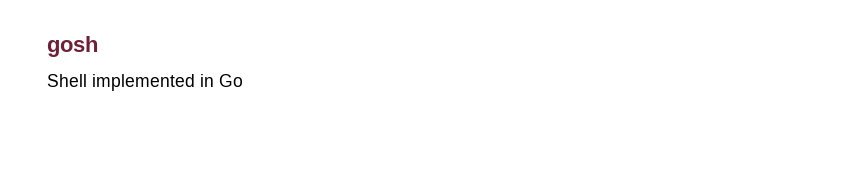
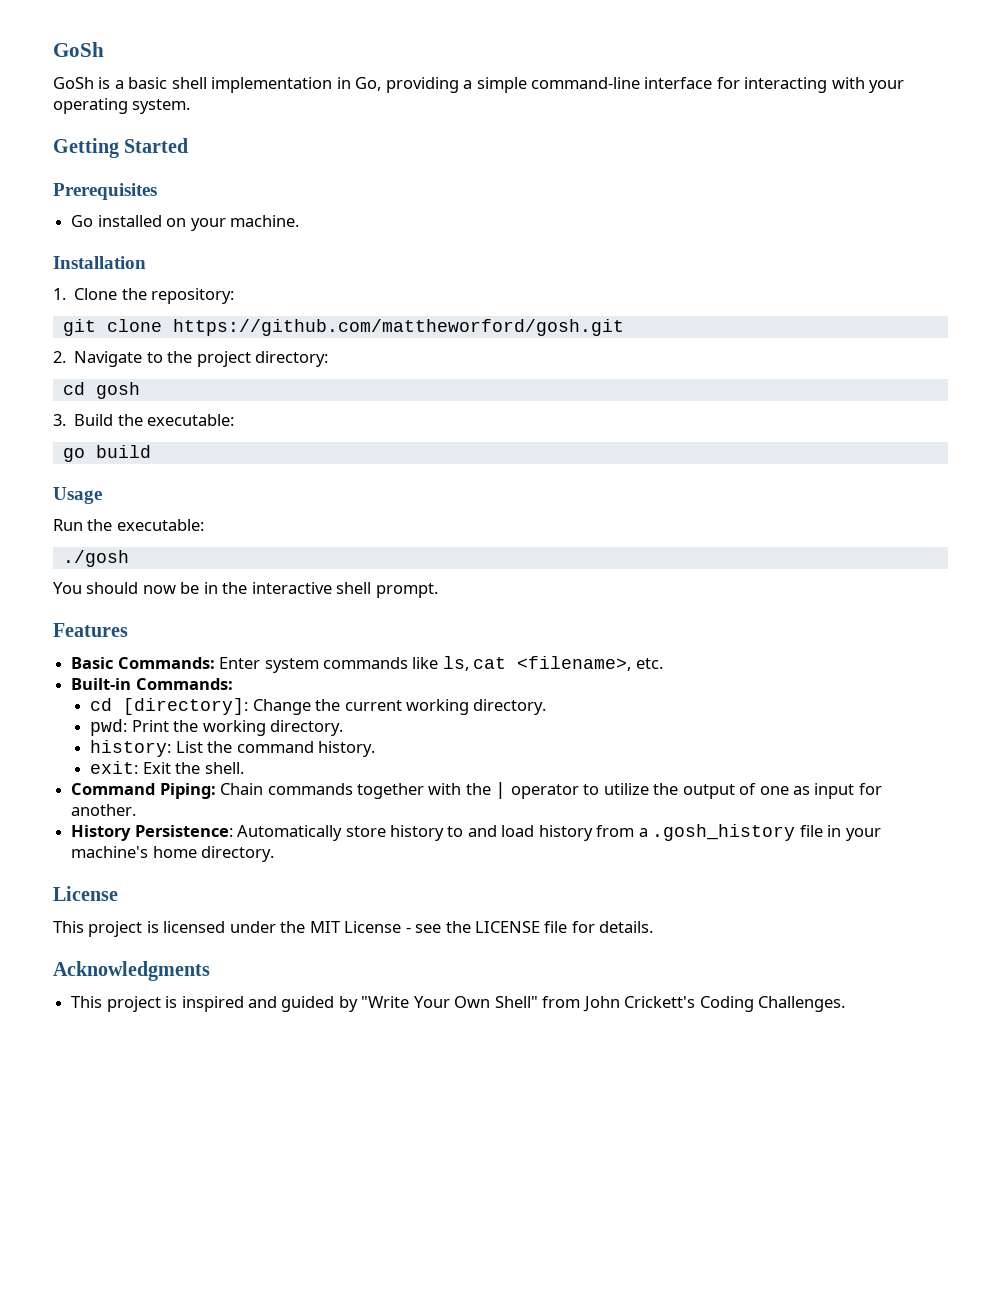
[47,36,98,57] [47,74,243,91] gosh // Shell implemented in Go -> [53,42,104,57] [53,77,905,93] [53,98,191,114] [53,138,189,158] [53,183,157,200] [71,215,299,231] [53,256,146,269] [53,288,235,304] [62,319,624,336] [53,351,329,367] [62,382,140,399] [53,414,235,426] [62,445,151,462] [53,487,102,504] [53,519,204,531] [62,550,129,567] [53,582,438,598] [53,623,128,637] [71,656,663,673] [71,678,233,690] [90,698,547,715] [90,719,344,736] [90,740,376,757] [90,761,244,774] [71,782,882,799] [71,804,137,816] [71,824,881,841] [71,846,275,862] [53,886,118,901] [53,921,654,937] [53,961,210,981] [71,996,845,1012] GoSh // GoSh is a basic shell implementation in Go, providing a simple command-line interface for interacting with your operating system. // Getting Started // Prerequisites // Go installed on your machine. // Installation // 1. Clone the repository: // git clone https://github.com/mattheworford/gosh.git // 2. Navigate to the project directory: // cd gosh // 3. Build the executable: // go build // Usage // Run the executable: // ./gosh // You should now be in the interactive shell prompt. // Features // Basic Commands: Enter system commands like ls, cat <filename>, etc. // Built-in Commands: // cd [directory]: Change the current working directory. // pwd: Print the working directory. // history: List the command history. // exit: Exit the shell. // Command Piping: Chain commands together with the | operator to utilize the output of one as input for another. // History Persistence: Automatically store history to and load history from a .gosh_history file in your machine's home directory. // License // This project is licensed under the MIT License - see the LICENSE file for details. // Acknowledgments // This project is inspired and guided by "Write Your Own Shell" from John Crickett's Coding Challenges.

